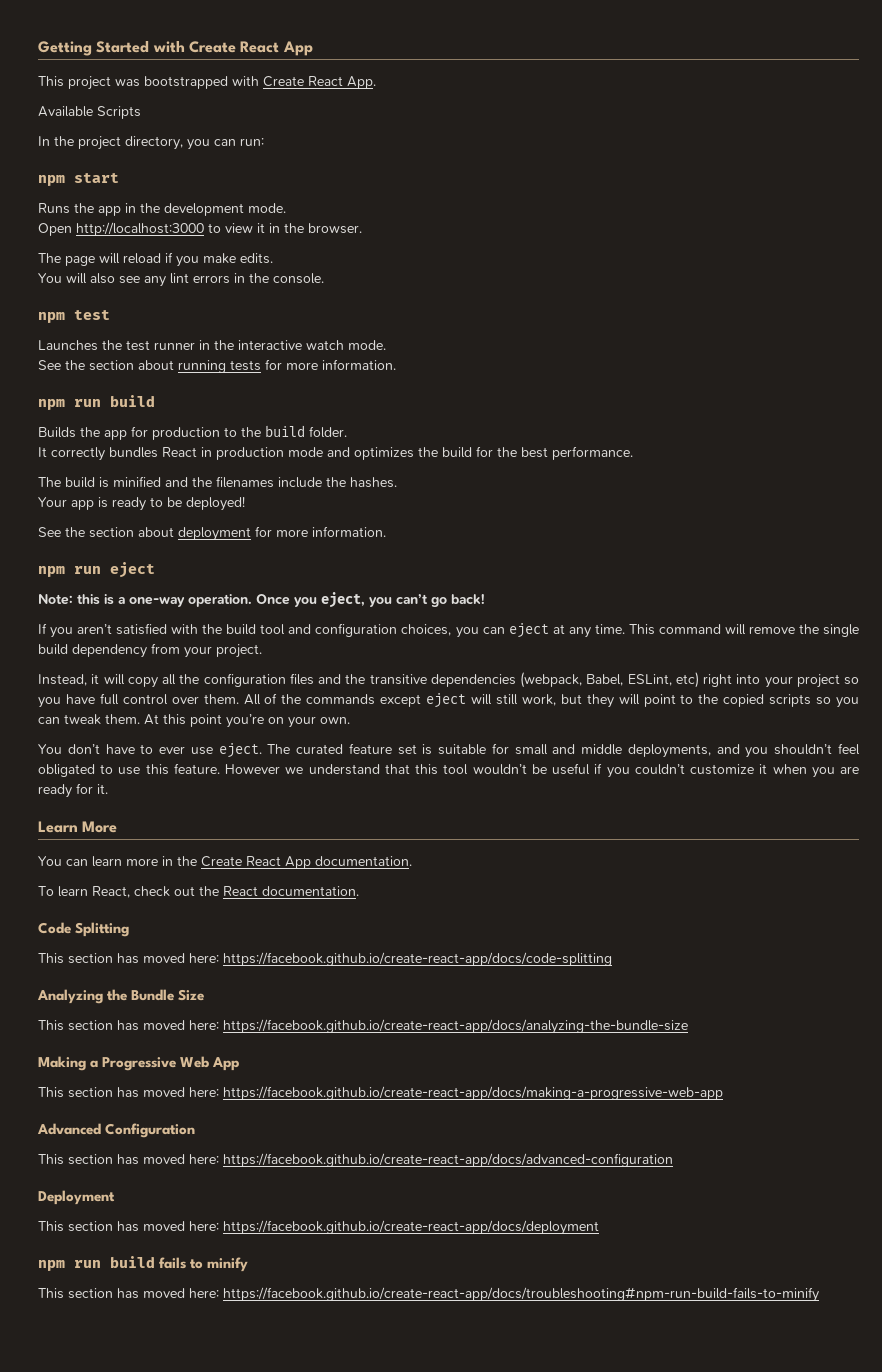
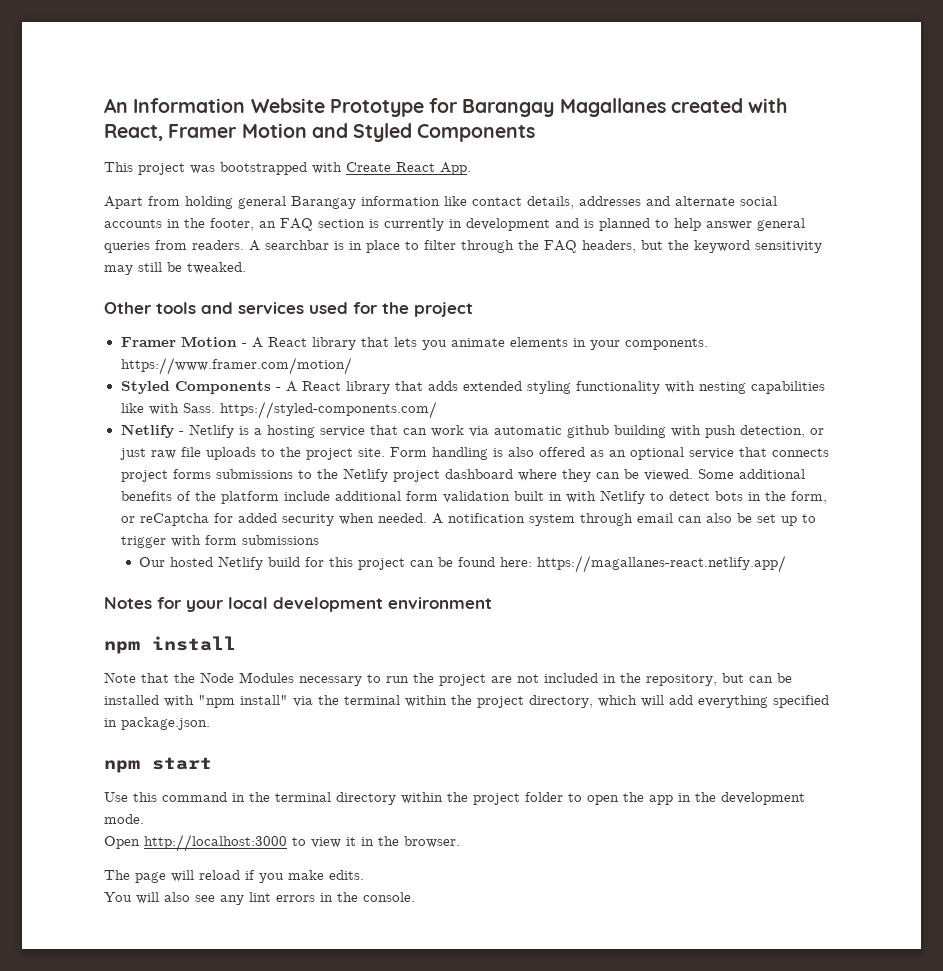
[38,41,313,56] Getting Started with Create React App -> [104,98,788,117] [104,123,536,142] An Information Website Prototype for Barangay Magallanes created with React, Framer Motion and Styled Components
[38,106,141,119] [38,136,264,150] [38,173,119,186] [38,203,70,214] Available Scripts // In the project directory, you can run: // npm start // Runs -> [104,196,777,209] [104,218,805,231] [104,240,822,253] [104,262,246,275] [104,302,473,317] [120,336,708,350] [120,357,352,375] [120,381,825,394] [120,401,437,419] [120,424,824,438] [119,447,829,460] [120,468,805,482] [120,490,827,504] [120,513,816,526] [120,535,319,548] [139,555,787,573] [104,597,492,612] [104,636,236,654] [104,672,792,686] [104,695,829,708] [104,717,210,730] [104,757,212,773] [104,792,619,805] Apart from holding general Barangay information like contact details, addresses and alternate social accounts in the footer, an FAQ section is currently in development and is planned to help answer general queries from readers. A searchbar is in place to filter through the FAQ headers, but the keyword sensitivity may still be tweaked. // Other tools and services used for the project // Framer Motion - A React library that lets you animate elements in your components. https://www.framer.com/motion/ // Styled Components - A React library that adds extended styling functionality with nesting capabilities like with Sass. https://styled-components.com/ // Netlify - Netlify is a hosting service that can work via automatic github building with push detection, or just raw file uploads to the project site. Form handling is also offered as an optional service that connects project forms submissions to the Netlify project dashboard where they can be viewed. Some additional benefits of the platform include additional form validation built in with Netlify to detect bots in the form, or reCaptcha for added security when needed. A notification system through email can also be set up to trigger with form submissions // Our hosted Netlify build for this project can be found here: https://magallanes-react.netlify.app/ // Notes for your local development environment // npm install // Note that the Node Modules necessary to run the project are not included in the repository, but can be installed with "npm install" via the terminal within the project directory, which will add everything specified in package.json. // npm start // Use this command in the terminal directory within the project folder to open
[38,310,110,323] [38,340,386,351] [38,359,396,373] [38,395,155,410] [38,425,347,440] [38,446,633,461] [38,476,397,488] [38,496,245,511] [38,526,386,541] [38,562,155,578] [38,592,485,608] [38,623,859,638] [38,643,262,658] [38,672,859,688] [38,693,859,708] [38,714,350,728] [38,743,861,758] [38,763,859,778] [38,783,108,798] [38,821,118,833] [38,856,412,869] [38,886,359,898] [38,922,130,937] [38,952,612,966] [37,989,205,1004] [38,1019,688,1034] [38,1056,240,1071] [38,1086,723,1100] [37,1123,196,1138] [38,1153,673,1167] [38,1190,115,1205] [38,1220,599,1235] [38,1256,249,1272] [38,1287,819,1302] // npm test // Launches the test runner in the interactive watch mode. // See the section about running tests for more information. // npm run build // Builds the app for production to the build folder. // It correctly bundles React in production mode and optimizes the build for the best performance. // The build is minified and the filenames include the hashes. // Your app is ready to be deployed! // See the section about deployment for more information. // npm run eject // Note: this is a one-way operation. Once you eject, you can’t go back! // If you aren’t satisfied with the build tool and configuration choices, you can eject at any time. This command will remove the single build dependency from your project. // Instead, it will copy all the configuration files and the transitive dependencies (webpack, Babel, ESLint, etc) right into your project so you have full control over them. All of the commands except eject will still work, but they will point to the copied scripts so you can tweak them. At this point you’re on your own. // You don’t have to ever use eject. The curated feature set is suitable for small and middle deployments, and you shouldn’t feel obligated to use this feature. However we understand that this tool wouldn’t be useful if you couldn’t customize it when you are ready for it. // Learn More // You can learn more in the Create React App documentation. // To learn React, check out the React documentation. // Code Splitting // This section has moved here: https://facebook.github.io/create-react-app/docs/code-splitting // Analyzing the Bundle Size // This section has moved here: https://facebook.github.io/create-react-app/docs/analyzing-the-bundle-size // Making a Progressive Web App // This section has moved here: https://facebook.github.io/create-react-app/docs/making-a-progressive-web-app // Advanced Configuration // This section has moved here: https://facebook.github.io/create-react-app/docs/advanced-configuration // Deployment // This section has moved here: https://facebook.github.io/create-react-app/docs/deployment // npm run build fails to minify // This section has moved here: https://facebook.github.io/create-react-app/docs/troubleshooting#npm-run-build-fails-to-minify -> (415, 897) none

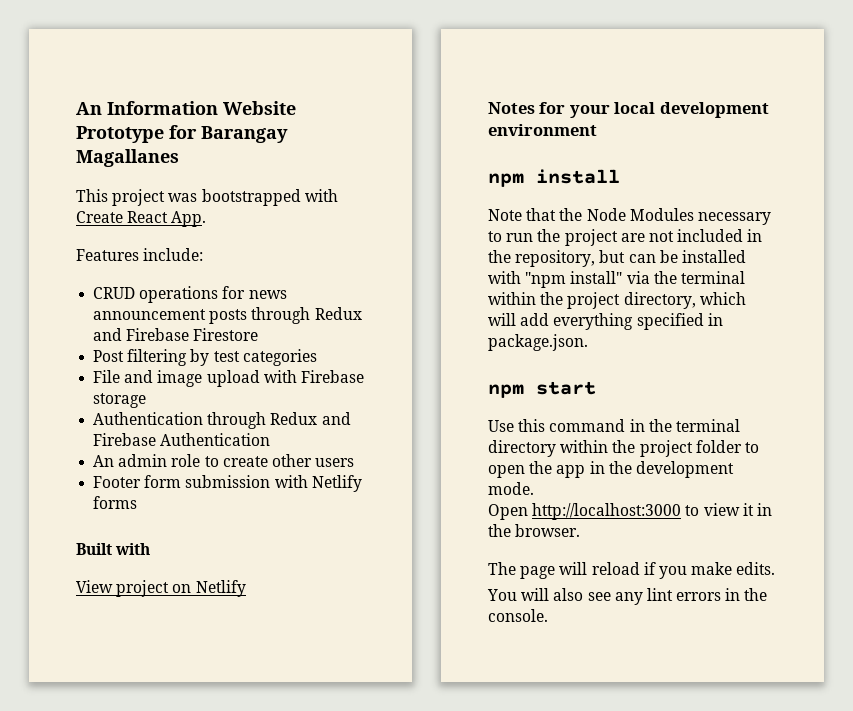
[670,98,788,113] [104,123,536,142] created with React, Framer Motion and Styled Components -> (179, 158) none
[104,196,777,209] [104,218,805,231] [104,240,822,253] [104,262,246,275] [104,302,473,317] [120,336,708,350] [120,357,352,375] [120,381,825,394] [120,401,437,419] [120,424,824,438] [119,447,829,460] [120,468,805,482] [120,490,827,504] [120,513,816,526] [120,535,319,548] [139,555,787,573] Apart from holding general Barangay information like contact details, addresses and alternate social accounts in the footer, an FAQ section is currently in development and is planned to help answer general queries from readers. A searchbar is in place to filter through the FAQ headers, but the keyword sensitivity may still be tweaked. // Other tools and services used for the project // Framer Motion - A React library that lets you animate elements in your components. https://www.framer.com/motion/ // Styled Components - A React library that adds extended styling functionality with nesting capabilities like with Sass. https://styled-components.com/ // Netlify - Netlify is a hosting service that can work via automatic github building with push detection, or just raw file uploads to the project site. Form handling is also offered as an optional service that connects project forms submissions to the Netlify project dashboard where they can be viewed. Some additional benefits of the platform include additional form validation built in with Netlify to detect bots in the form, or reCaptcha for added security when needed. A notification system through email can also be set up to trigger with form submissions // Our hosted Netlify build for this project can be found here: https://magallanes-react.netlify.app/ -> [76,248,204,261] [93,286,287,303] [93,307,362,324] [93,328,259,341] [93,349,317,366] [93,370,364,387] [93,393,147,408] [93,412,351,429] [93,433,271,446] [93,454,355,467] [93,475,362,492] [93,496,138,509] [76,543,151,555] [76,580,246,597] Features include: // CRUD operations for news announcement posts through Redux and Firebase Firestore // Post filtering by test categories // File and image upload with Firebase storage // Authentication through Redux and Firebase Authentication // An admin role to create other users // Footer form submission with Netlify forms // Built with // View project on Netlify

